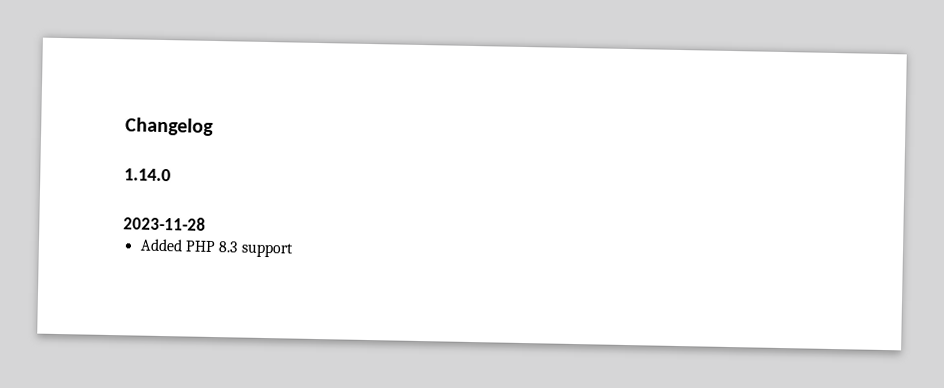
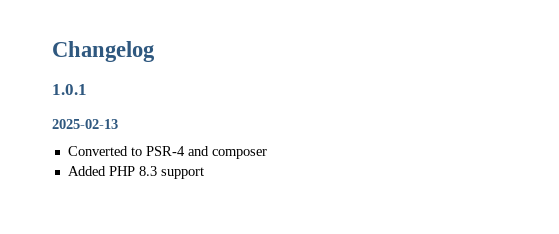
[124,168,171,182] [123,216,206,231] 1.14.0 // 2023-11-28 -> [52,84,87,95] [52,119,118,129] [67,146,267,159] 1.0.1 // 2025-02-13 // Converted to PSR-4 and composer

